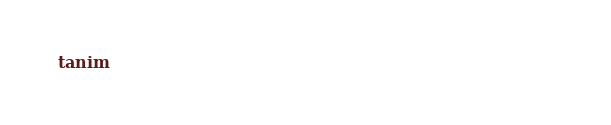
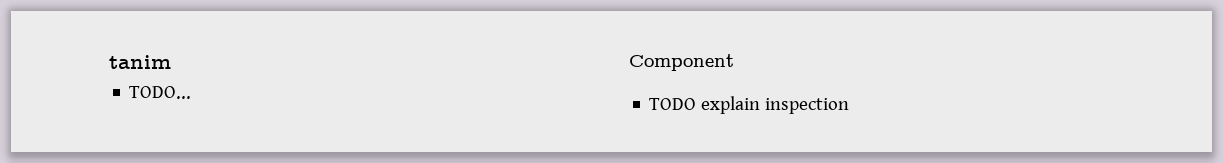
(110, 62) none -> [129,86,192,99] [629,54,734,71] [649,96,850,114] // TODO... // Component // TODO explain inspection

